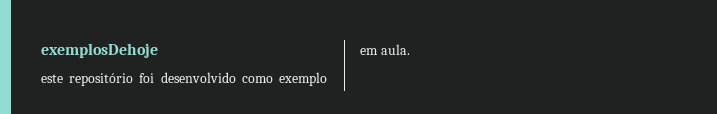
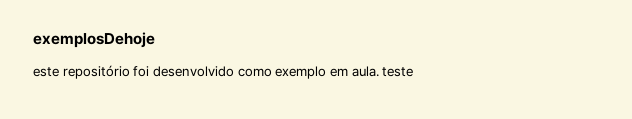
(410, 49) none -> [382,67,414,77] teste

